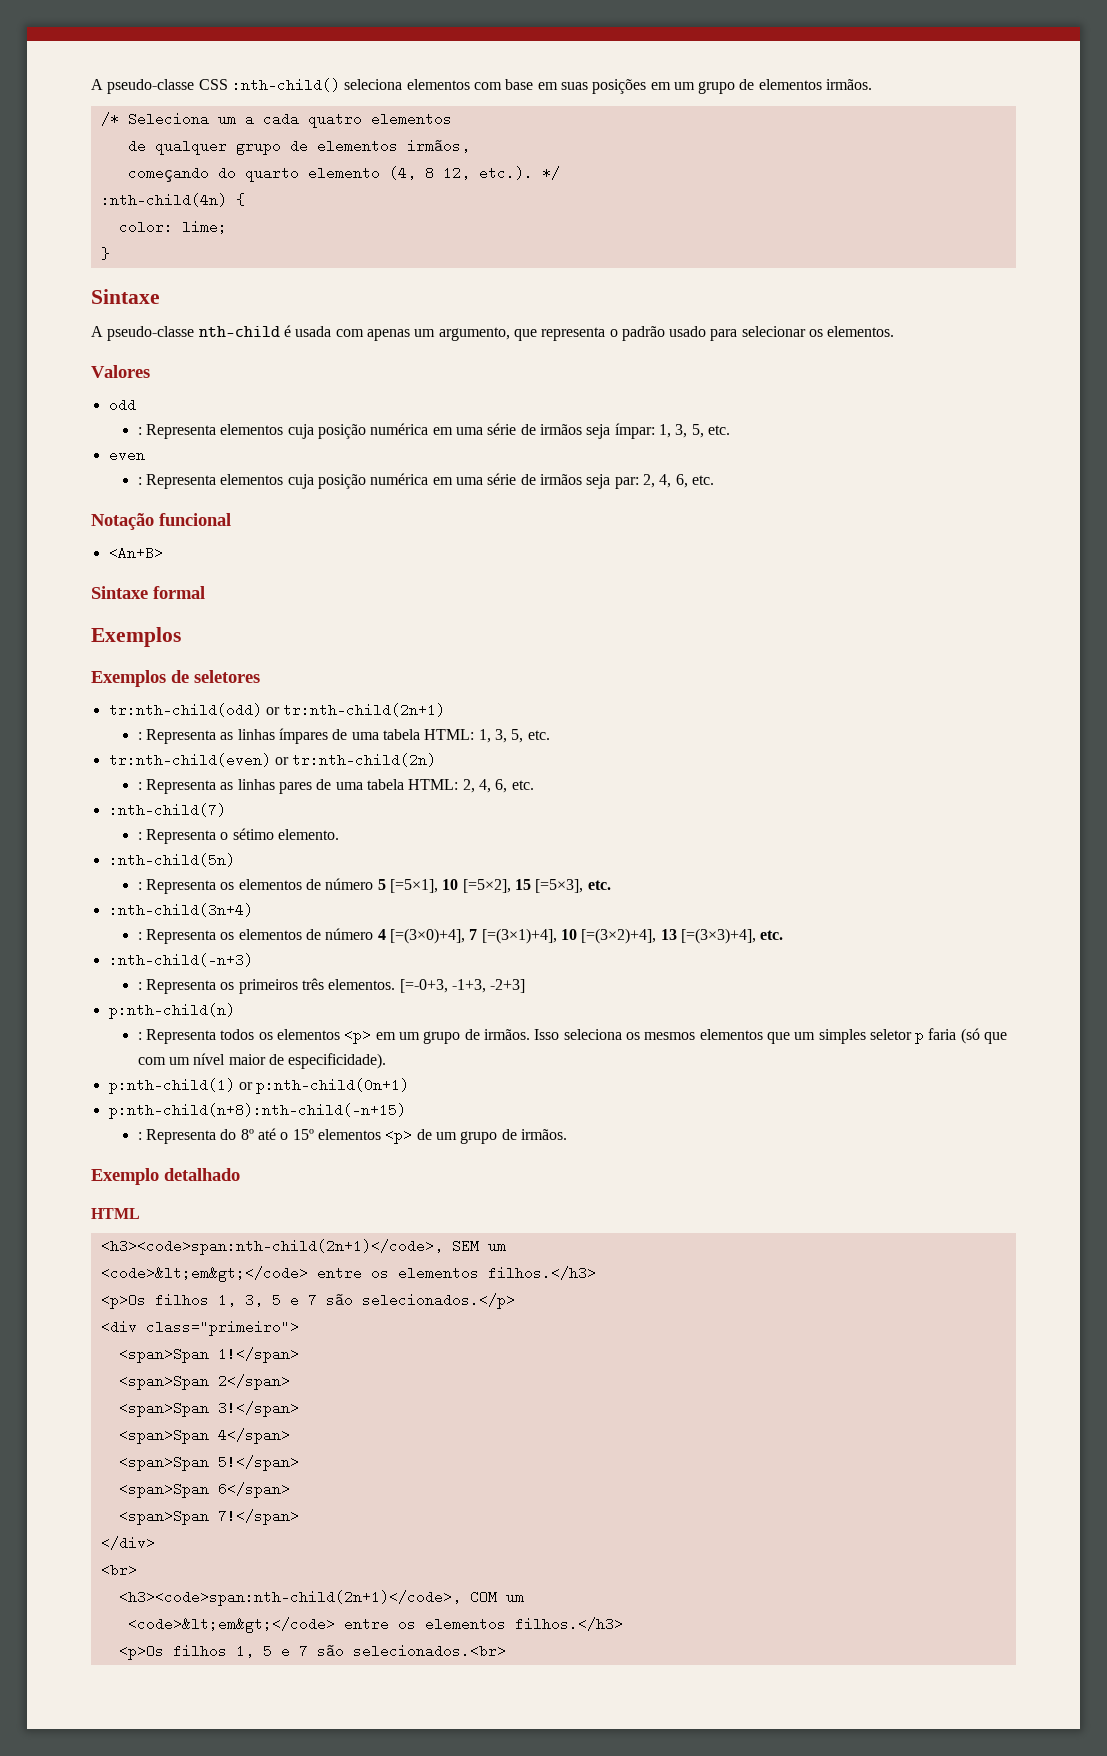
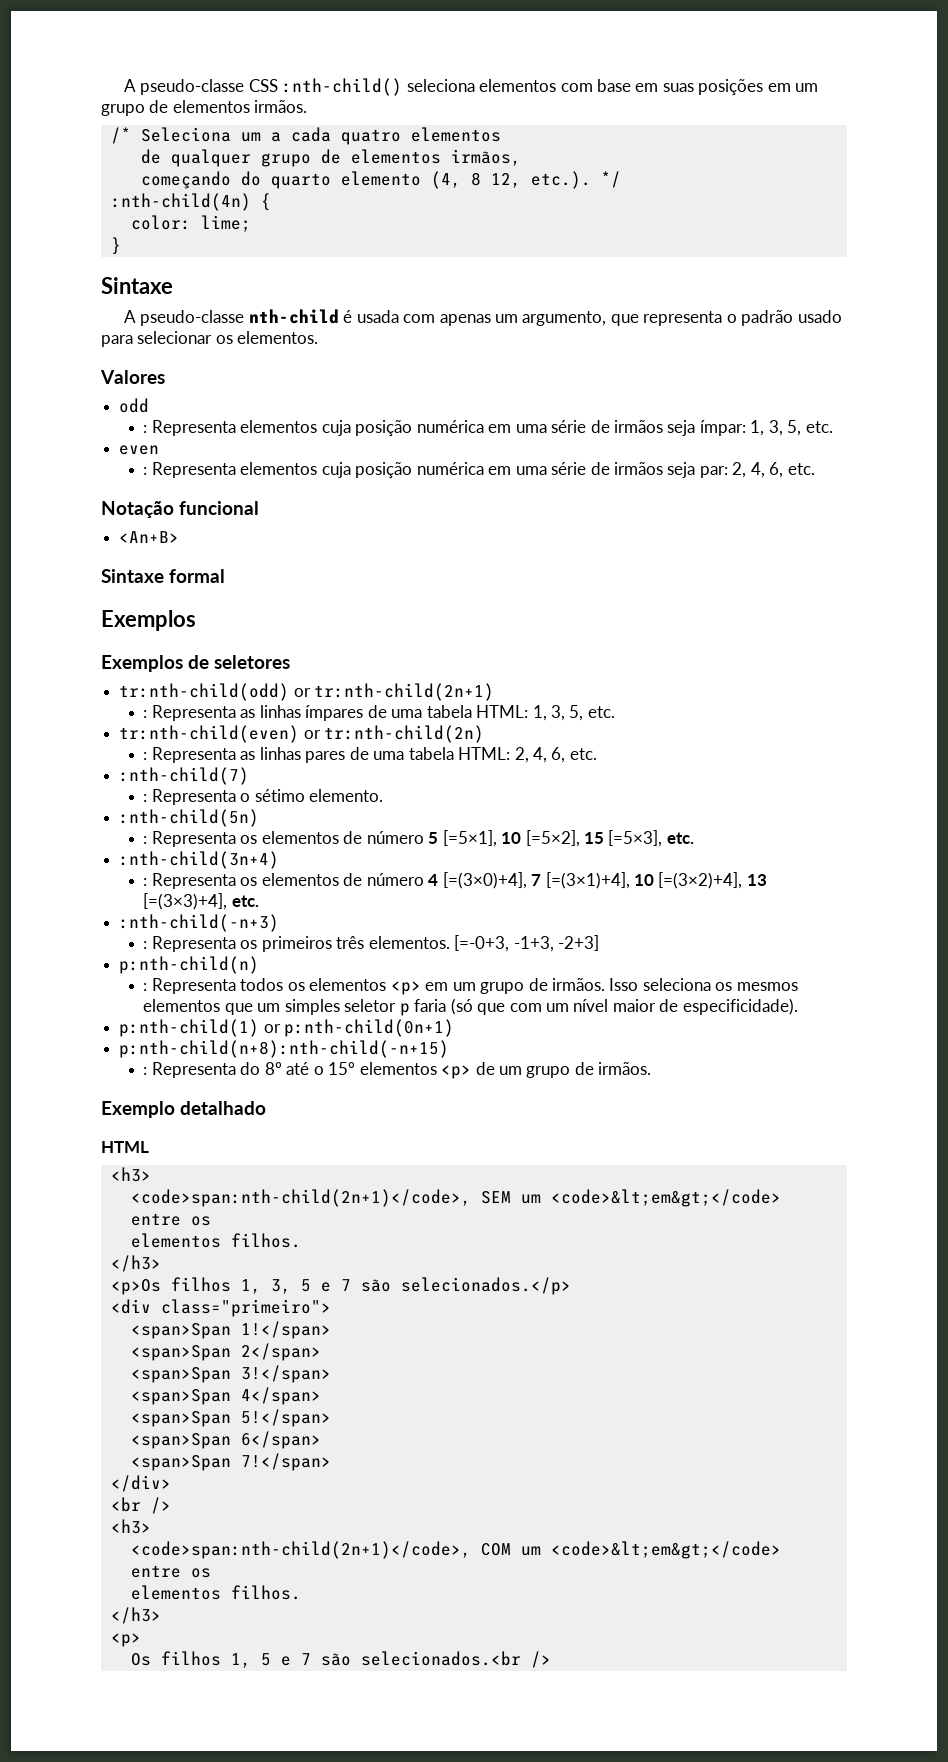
[100,1239,443,1255] <h3><code>span:nth-child(2n+1)</code>, -> [110,1167,151,1182] [130,1189,471,1207] <h3> // <code>span:nth-child(2n+1)</code>,
[100,1266,596,1282] // <code>&lt;em&gt;</code> entre os elementos filhos.</h3> -> [550,1189,781,1207] [130,1213,211,1226] [130,1233,301,1248] [110,1255,161,1272] <code>&lt;em&gt;</code> entre os // elementos filhos. // </h3>
[100,1563,137,1577] [118,1590,461,1606] <br> // <h3><code>span:nth-child(2n+1)</code>, -> [110,1497,171,1514] [110,1519,151,1534] [130,1541,471,1559] <br /> // <h3> // <code>span:nth-child(2n+1)</code>,
[127,1617,623,1633] [118,1644,164,1660] // <code>&lt;em&gt;</code> entre os elementos filhos.</h3> // <p>Os -> [550,1541,781,1559] [130,1565,211,1578] [130,1585,301,1600] [110,1607,161,1624] [110,1633,141,1647] [130,1653,151,1666] <code>&lt;em&gt;</code> entre os // elementos filhos. // </h3> // <p> // Os
[352,1644,506,1658] selecionados.<br> -> [360,1651,551,1668] selecionados.<br />

